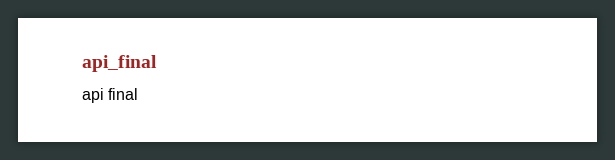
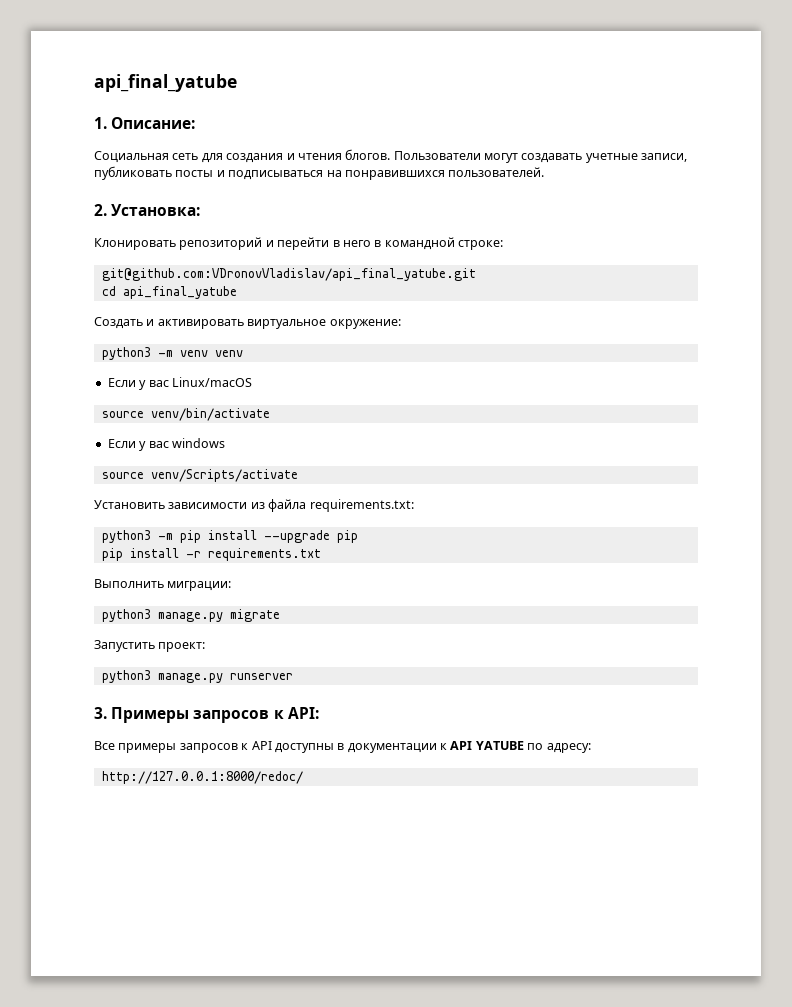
[82,55,157,72] [82,88,139,103] api_final // api final -> [94,74,237,92] [94,117,196,129] [94,149,688,163] [94,166,545,180] [94,204,201,216] [94,237,503,250] [101,268,476,281] [101,286,237,299] [94,317,401,329] [101,347,243,360] [107,377,252,390] [101,408,270,421] [107,438,225,451] [101,469,298,482] [94,499,414,512] [101,530,358,543] [101,548,321,561] [94,579,232,591] [101,609,280,622] [94,640,206,652] [101,670,293,683] [94,707,319,723] [94,741,591,753] [101,771,303,784] api_final_yatube // 1. Описание: // Социальная сеть для создания и чтения блогов. Пользователи могут создавать учетные записи, публиковать посты и подписываться на понравившихся пользователей. // 2. Установка: // Клонировать репозиторий и перейти в него в командной строке: // git@github.com:VDronovVladislav/api_final_yatube.git // cd api_final_yatube // Cоздать и активировать виртуальное окружение: // python3 -m venv venv // Если у вас Linux/macOS // source venv/bin/activate // Если у вас windows // source venv/Scripts/activate // Установить зависимости из файла requirements.txt: // python3 -m pip install --upgrade pip // pip install -r requirements.txt // Выполнить миграции: // python3 manage.py migrate // Запустить проект: // python3 manage.py runserver // 3. Примеры запросов к API: // Все примеры запросов к API доступны в документации к API YATUBE по адресу: // http://127.0.0.1:8000/redoc/

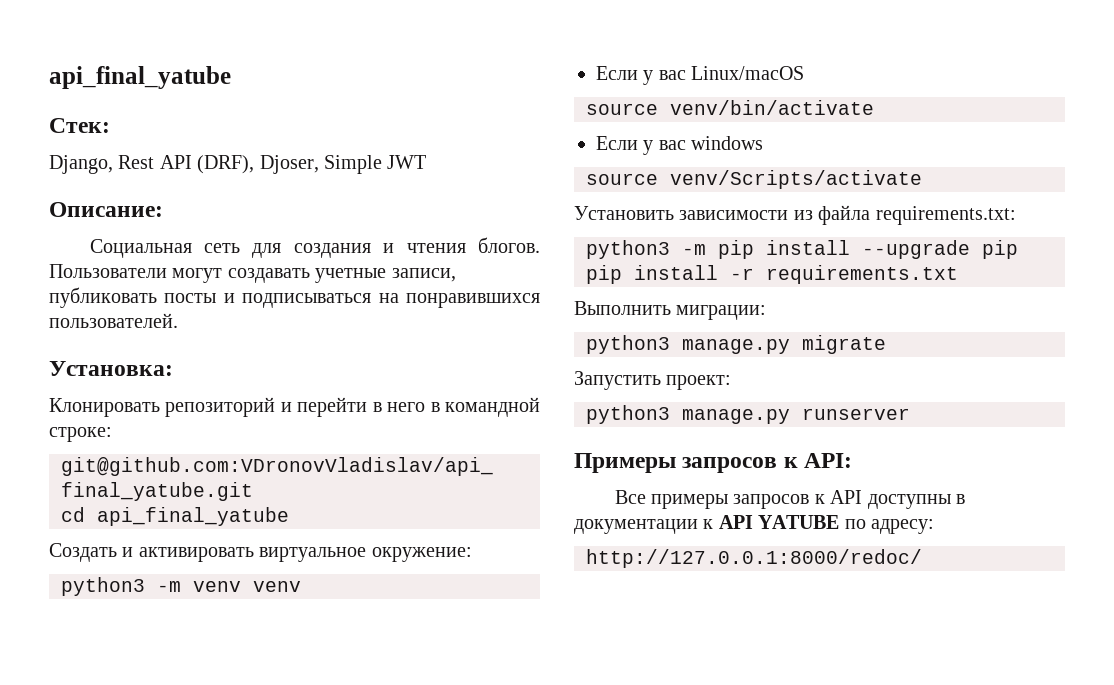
[94,74,237,92] [94,117,107,129] api_final_yatube // 1. -> [49,66,231,89] [49,118,110,133] [49,155,427,174] api_final_yatube // Стек: // Django, Rest API (DRF), Djoser, Simple JWT //
[94,204,107,216] 2. -> (178, 320) none
[94,707,107,719] 3. -> (910, 414) none

